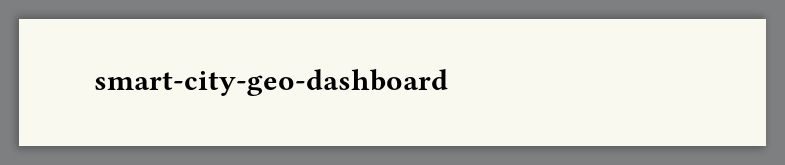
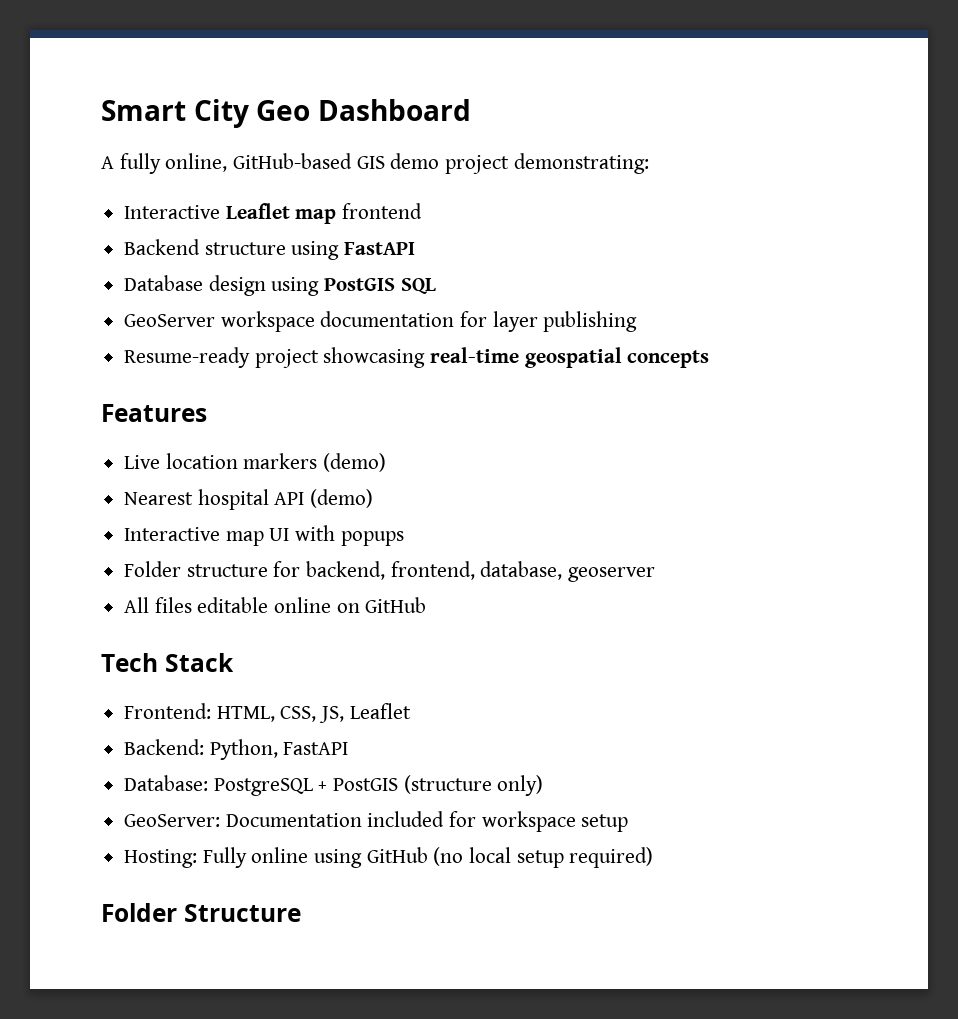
[94,69,448,96] smart-city-geo-dashboard -> [101,99,471,128] [101,153,649,174] [124,203,423,224] [124,239,416,260] [124,275,436,296] [124,311,638,332] [124,347,710,368] [101,404,207,422] [124,453,387,472] [124,489,374,510] [124,525,404,546] [124,561,656,582] [124,597,427,613] [101,653,234,672] [124,703,411,723] [124,739,349,760] [124,775,544,796] [124,811,629,832] [124,847,654,868] [101,903,301,922] Smart City Geo Dashboard // A fully online, GitHub-based GIS demo project demonstrating: // Interactive Leaflet map frontend // Backend structure using FastAPI // Database design using PostGIS SQL // GeoServer workspace documentation for layer publishing // Resume-ready project showcasing real-time geospatial concepts // Features // Live location markers (demo) // Nearest hospital API (demo) // Interactive map UI with popups // Folder structure for backend, frontend, database, geoserver // All files editable online on GitHub // Tech Stack // Frontend: HTML, CSS, JS, Leaflet // Backend: Python, FastAPI // Database: PostgreSQL + PostGIS (structure only) // GeoServer: Documentation included for workspace setup // Hosting: Fully online using GitHub (no local setup required) // Folder Structure

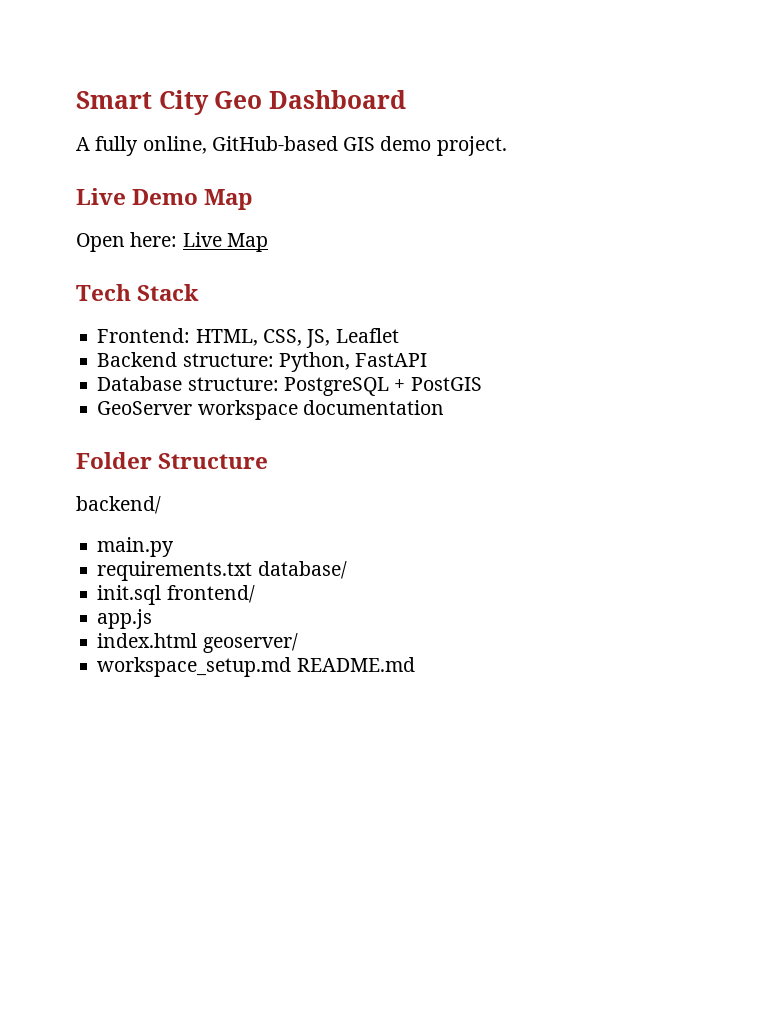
[445,153,649,174] [124,203,423,224] [124,239,416,260] [124,275,436,296] [124,311,638,332] [124,347,710,368] [101,404,207,422] [124,453,387,472] [124,489,374,510] [124,525,404,546] [124,561,656,582] [124,597,427,613] project demonstrating: // Interactive Leaflet map frontend // Backend structure using FastAPI // Database design using PostGIS SQL // GeoServer workspace documentation for layer publishing // Resume-ready project showcasing real-time geospatial concepts // Features // Live location markers (demo) // Nearest hospital API (demo) // Interactive map UI with popups // Folder structure for backend, frontend, database, geoserver // All files editable online on GitHub -> [436,136,507,156] [76,188,254,210] [76,232,268,252] project. // Live Demo Map // Open here: Live Map
[124,739,205,755] Backend: -> [97,352,274,367] Backend structure:
[124,775,209,791] Database: -> [97,376,279,391] Database structure:
[403,775,544,796] [124,811,629,832] [124,847,654,868] [101,903,301,922] (structure only) // GeoServer: Documentation included for workspace setup // Hosting: Fully online using GitHub (no local setup required) // Folder Structure -> [97,400,444,420] [76,452,269,469] [76,496,161,514] [97,537,175,557] [97,561,347,581] [97,585,255,605] [97,609,153,629] [97,633,298,653] [97,657,415,677] // GeoServer workspace documentation // Folder Structure // backend/ // main.py // requirements.txt database/ // init.sql frontend/ // app.js // index.html geoserver/ // workspace_setup.md README.md

